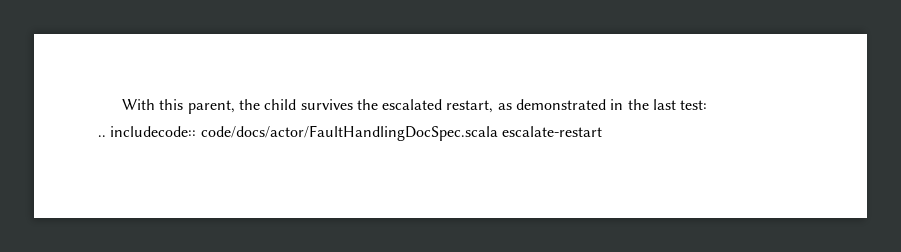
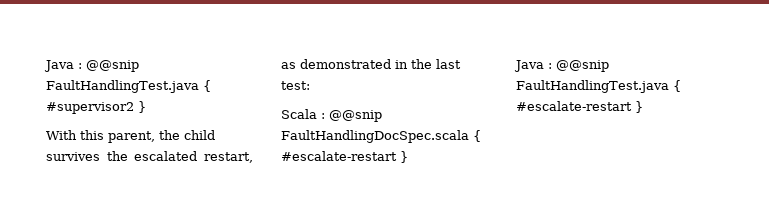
(121, 104) none -> [44,60,139,72] [46,80,211,93] [46,101,146,114] Java : @@snip FaultHandlingTest.java { #supervisor2 } //
[98,125,602,141] .. includecode:: code/docs/actor/FaultHandlingDocSpec.scala escalate-restart -> [281,109,382,122] [281,130,481,143] [281,151,408,163] [514,60,609,72] [516,80,681,93] [516,101,643,113] Scala : @@snip FaultHandlingDocSpec.scala { #escalate-restart } // Java : @@snip FaultHandlingTest.java { #escalate-restart }

